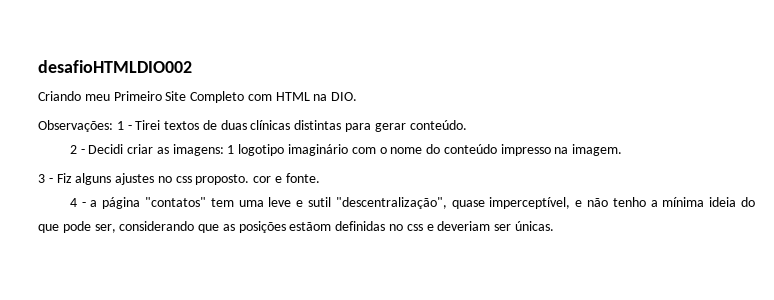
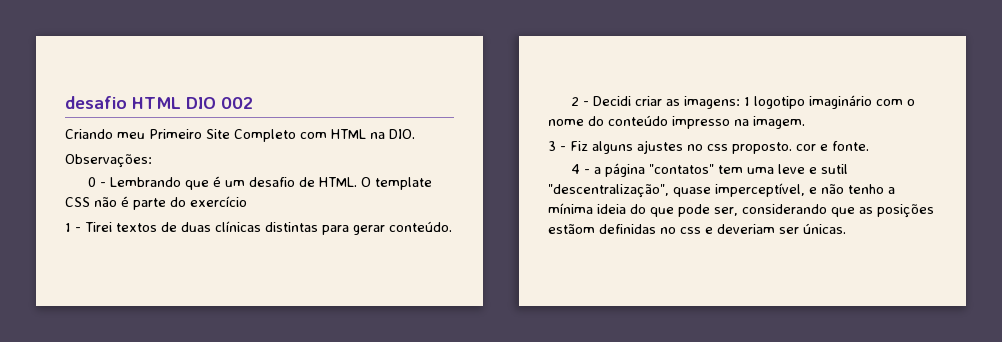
[38,60,192,73] desafioHTMLDIO002 -> [65,96,253,109] desafio HTML DIO 002
(113, 126) none -> [87,176,432,190] [65,196,247,210] // 0 - Lembrando que é um desafio de HTML. O template CSS não é parte do exercício //

